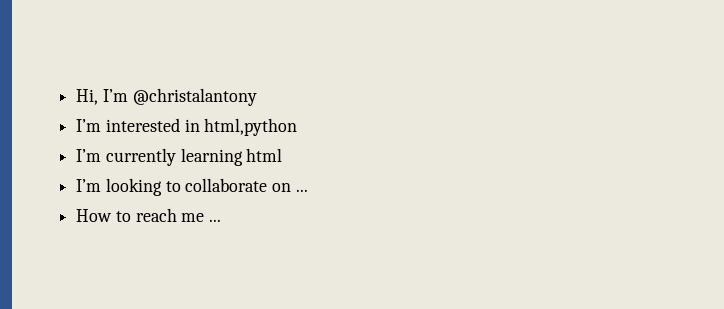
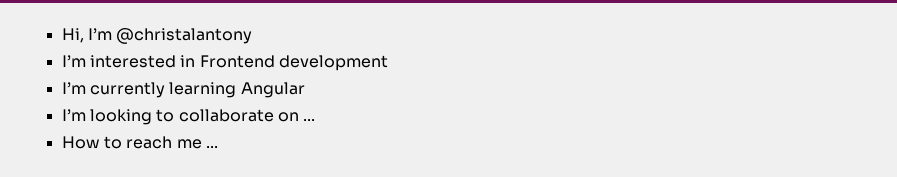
[204,118,298,136] html,python -> [199,55,388,71] Frontend development
[246,148,283,162] html -> [240,82,305,98] Angular

